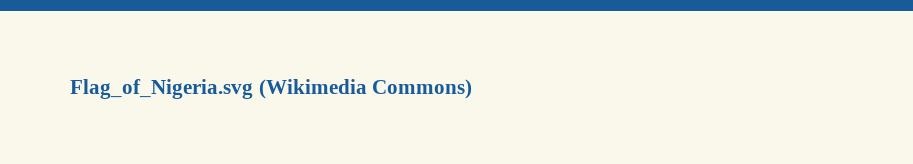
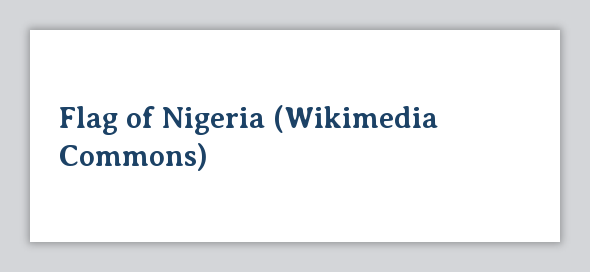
[70,79,253,99] Flag_of_Nigeria.svg -> [59,106,266,135] Flag of Nigeria

